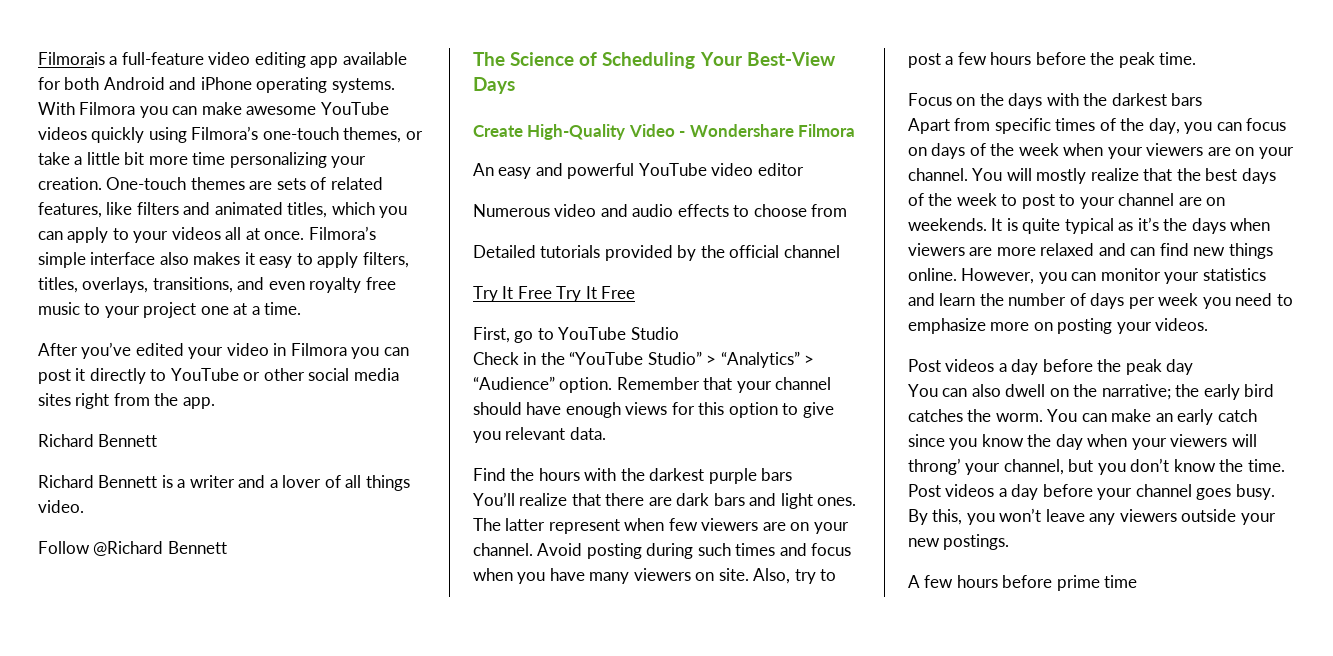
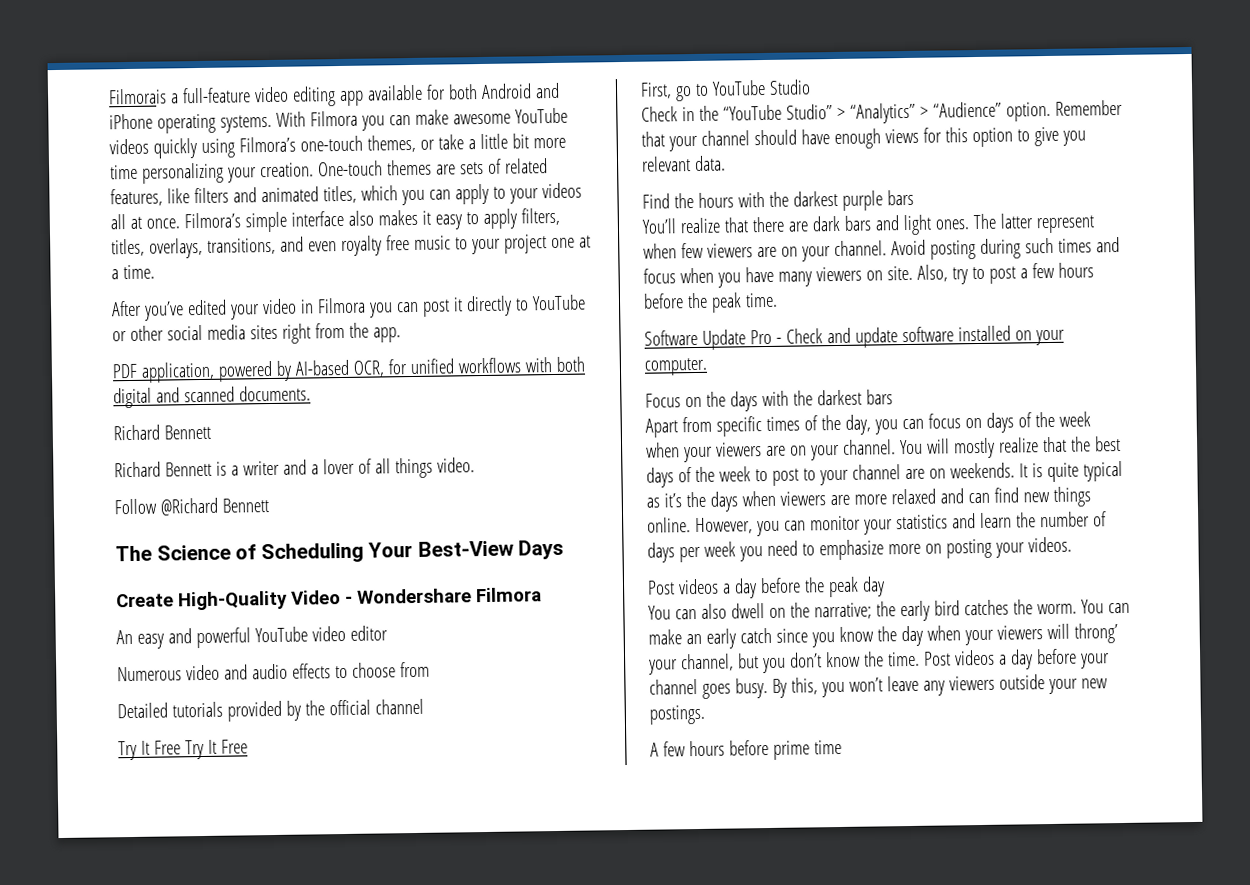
(215, 403) none -> [112,356,585,383] [113,385,311,409] // PDF application, powered by AI-based OCR, for unified workflows with both digital and scanned documents.
(1197, 58) none -> [644,325,1065,350] [644,357,708,376] // Software Update Pro - Check and update software installed on your computer.

